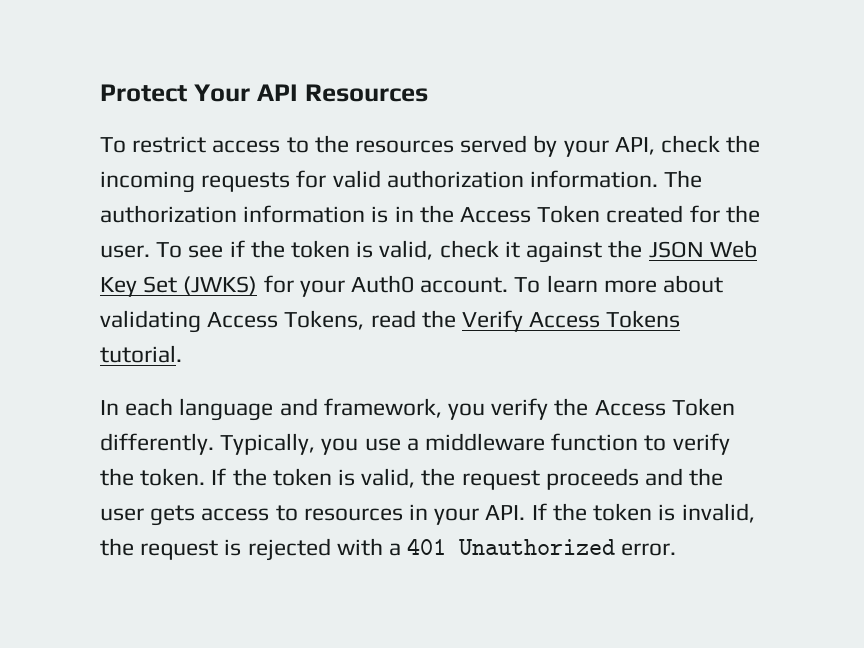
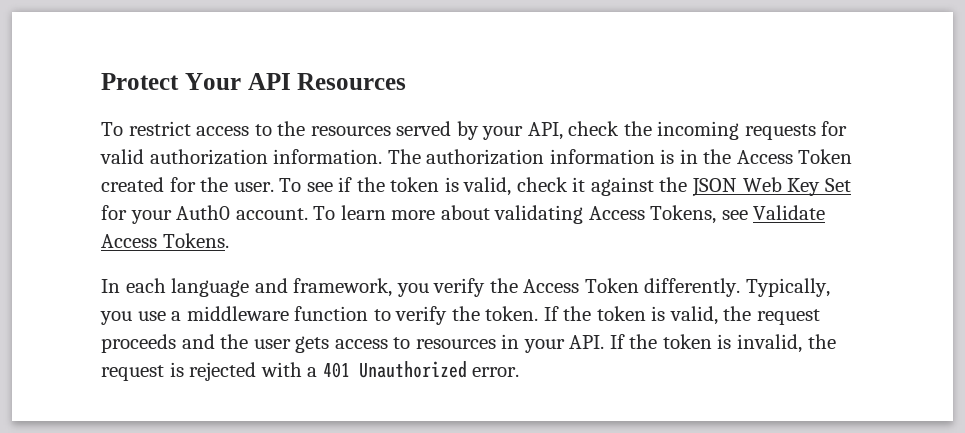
[183,276,258,295] (JWKS) -> (851, 185) none
[370,310,681,332] [100,345,182,363] read the Verify Access Tokens tutorial. -> [721,205,826,220] [101,233,229,248] see Validate Access Tokens.

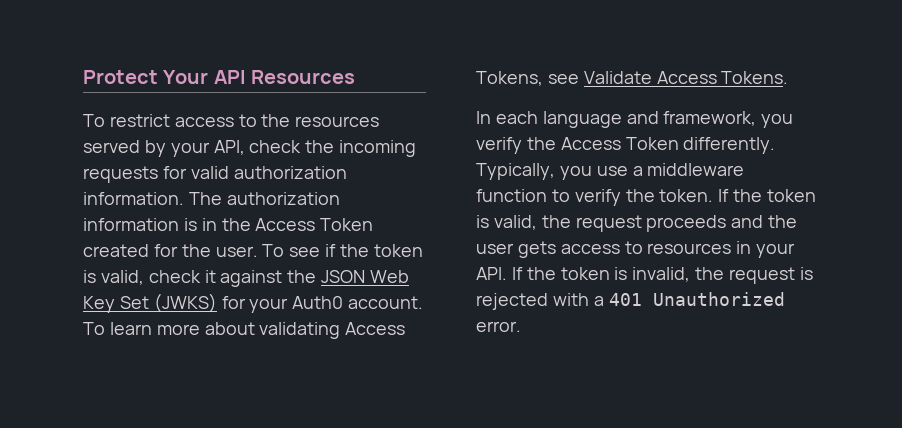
(851, 185) none -> [153,293,217,313] (JWKS)

